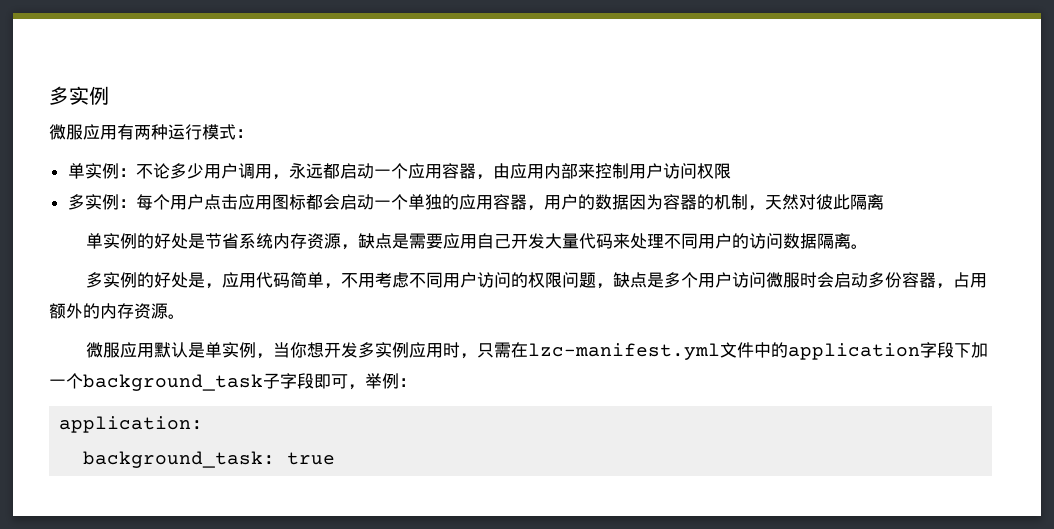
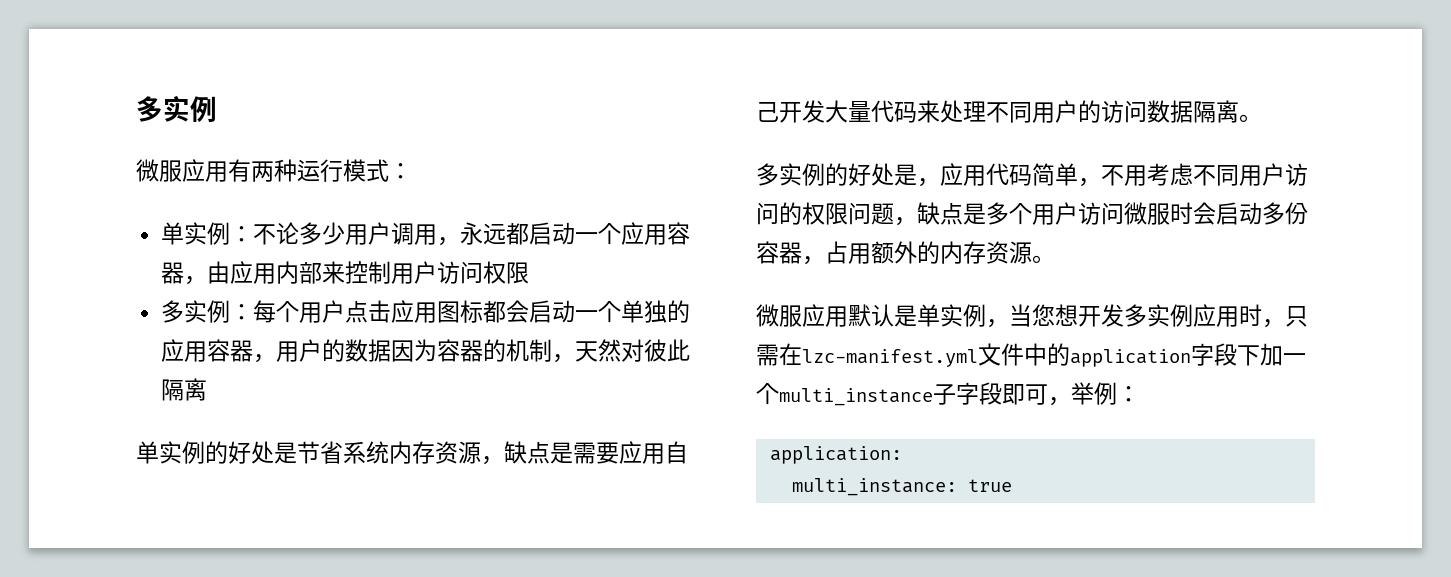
[290,342,308,358] 你 -> [1032,304,1055,326] 您
[83,374,263,391] background_task -> [779,388,933,406] multi_instance
[83,451,276,468] background_task: -> [791,478,957,496] multi_instance:

